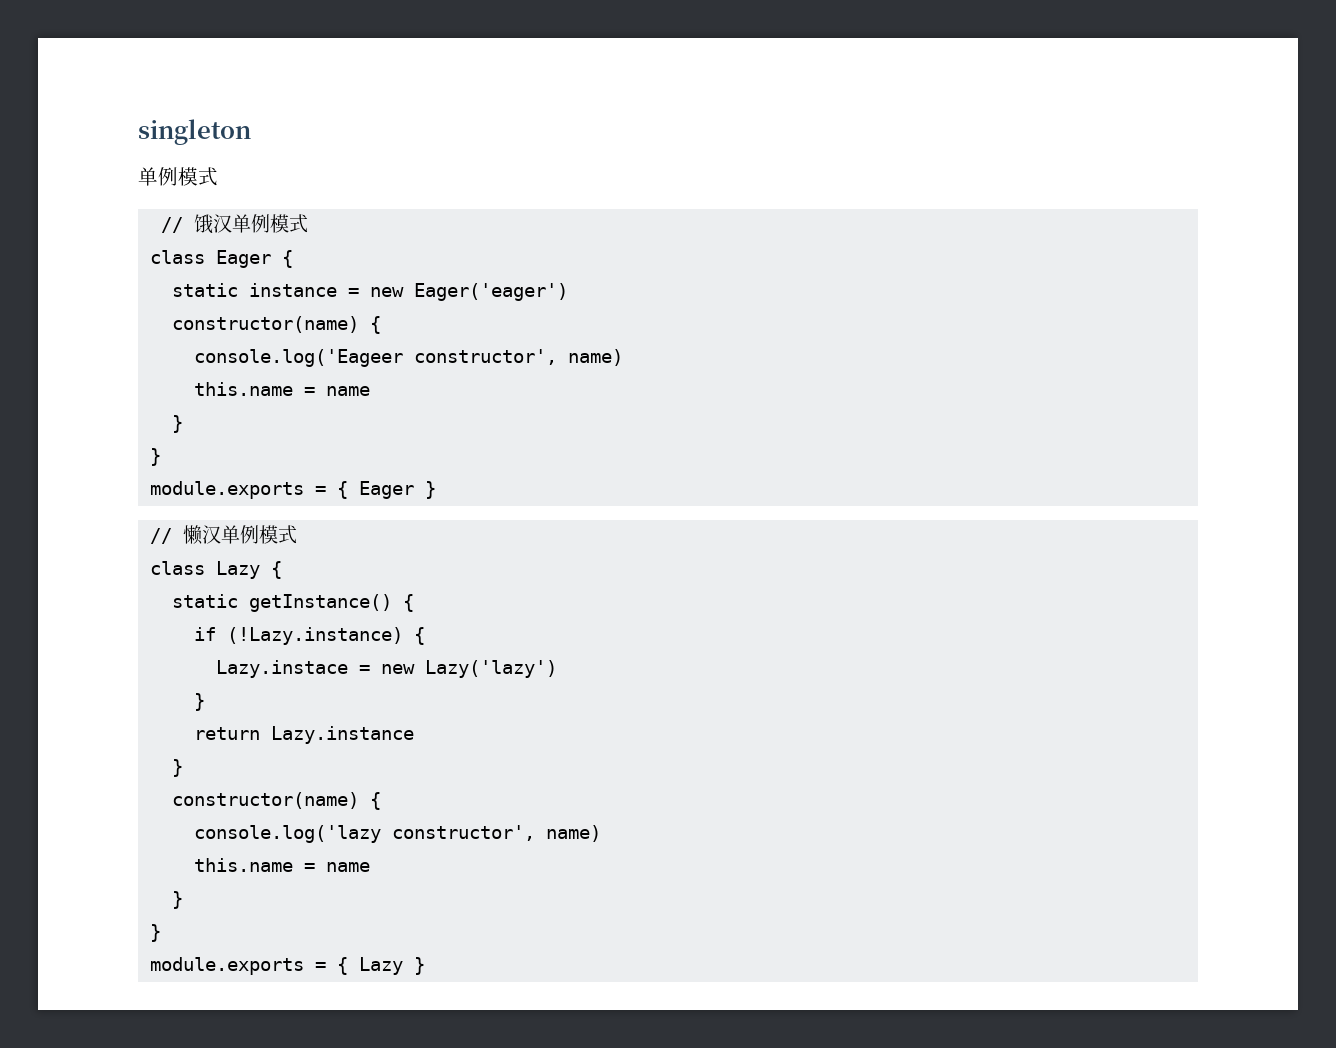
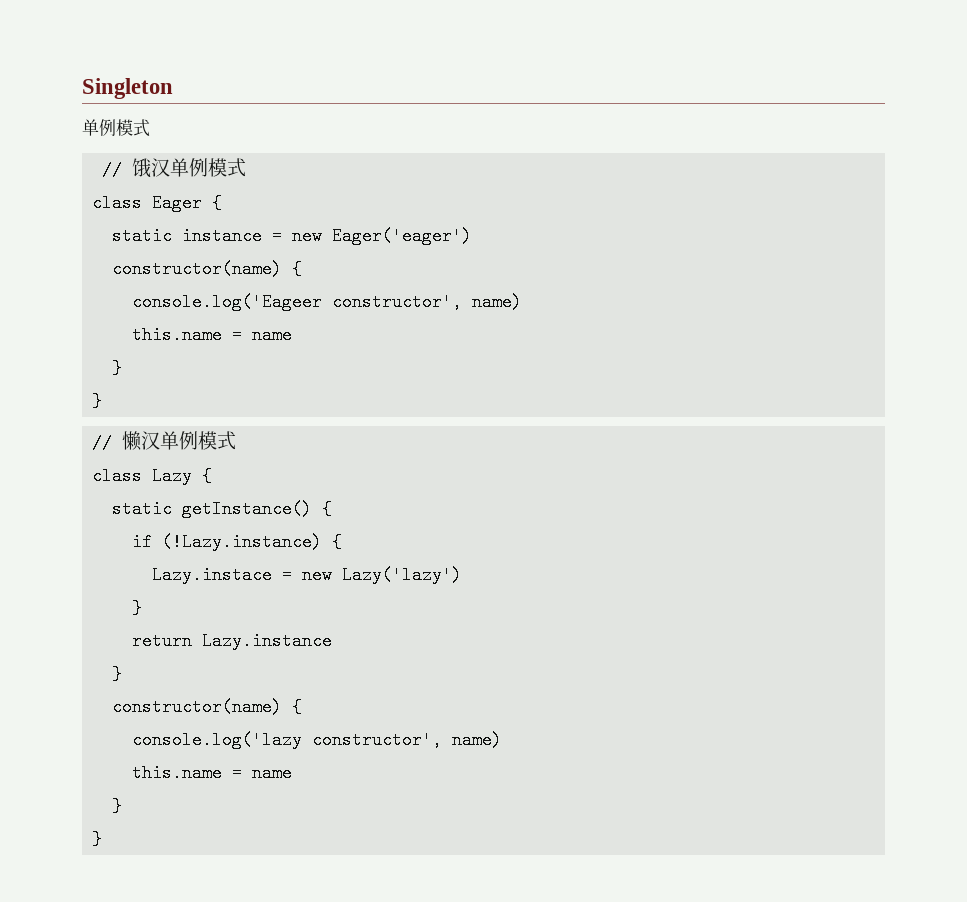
[138,119,251,145] singleton -> [82,78,173,99] Singleton
[149,481,436,499] // module.exports = { Eager } -> (103, 401) none
[149,957,425,975] // module.exports = { Lazy } -> (103, 839) none

